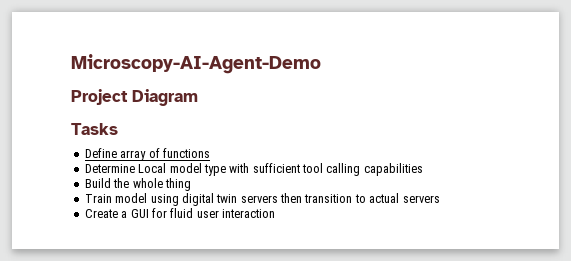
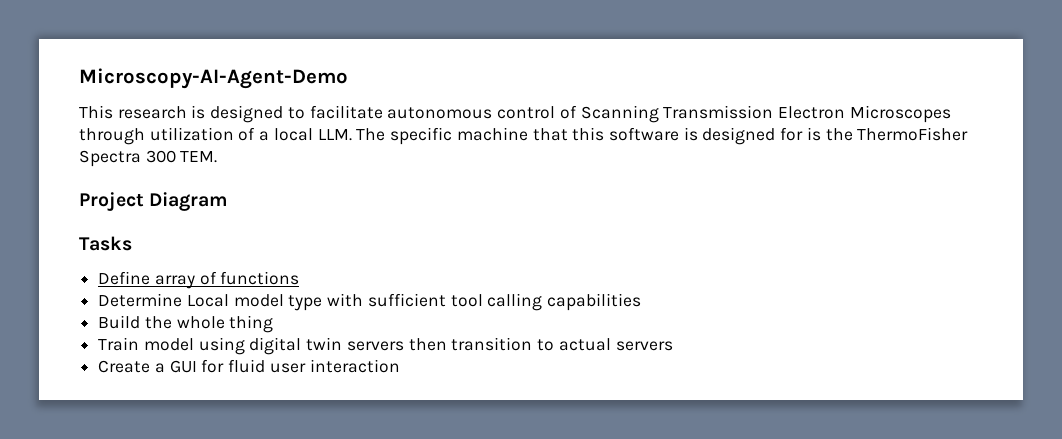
(321, 64) none -> [79,105,951,123] [79,127,969,145] [79,150,218,167] // This research is designed to facilitate autonomous control of Scanning Transmission Electron Microscopes through utilization of a local LLM. The specific machine that this software is designed for is the ThermoFisher Spectra 300 TEM.

